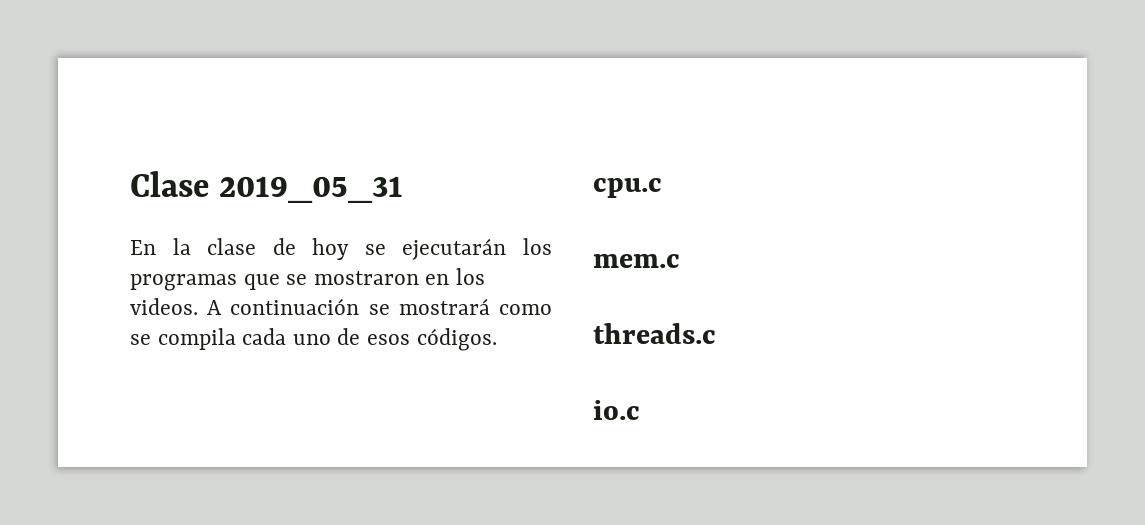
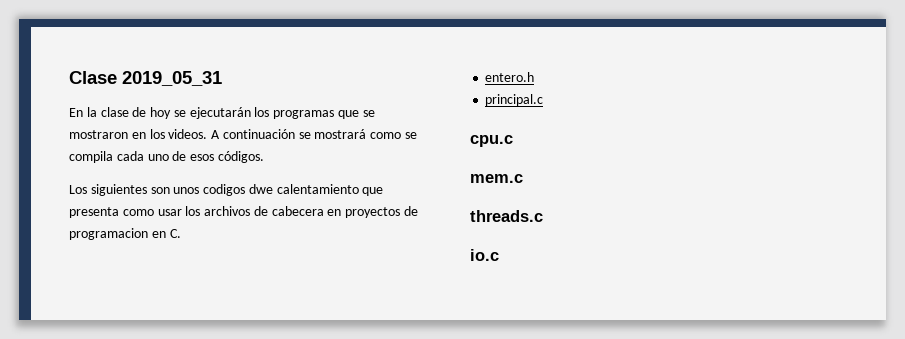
(497, 339) none -> [69,184,384,196] [69,206,419,218] [69,228,181,240] [485,72,535,82] [485,94,544,106] // Los siguientes son unos codigos dwe calentamiento que presenta como usar los archivos de cabecera en proyectos de programacion en C. // entero.h // principal.c

